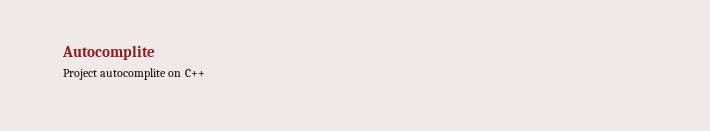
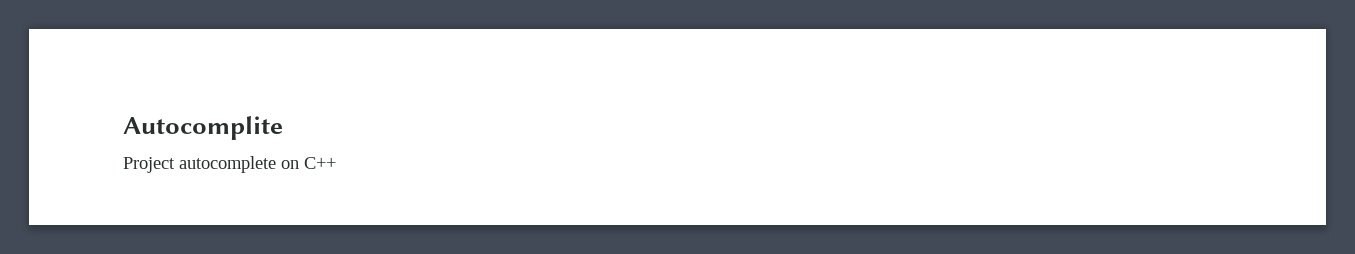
[100,68,167,80] autocomplite -> [179,156,276,173] autocomplete

